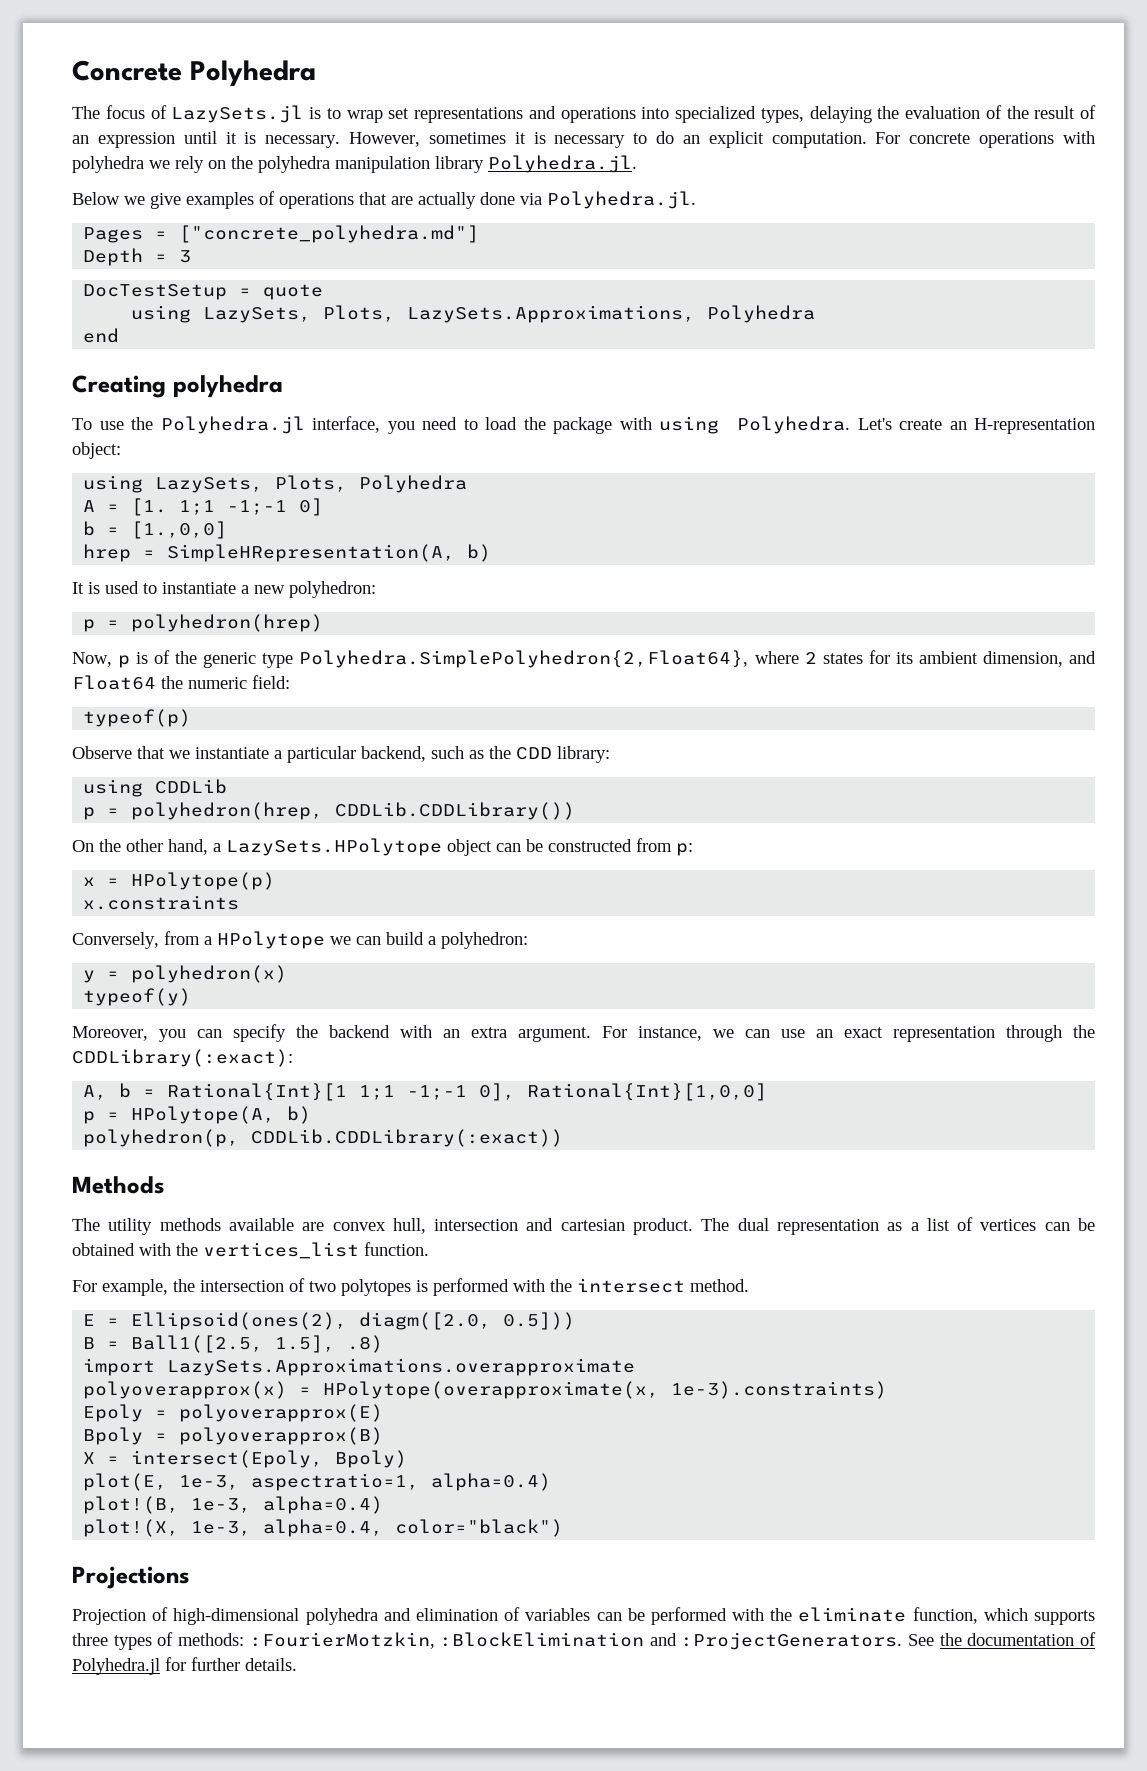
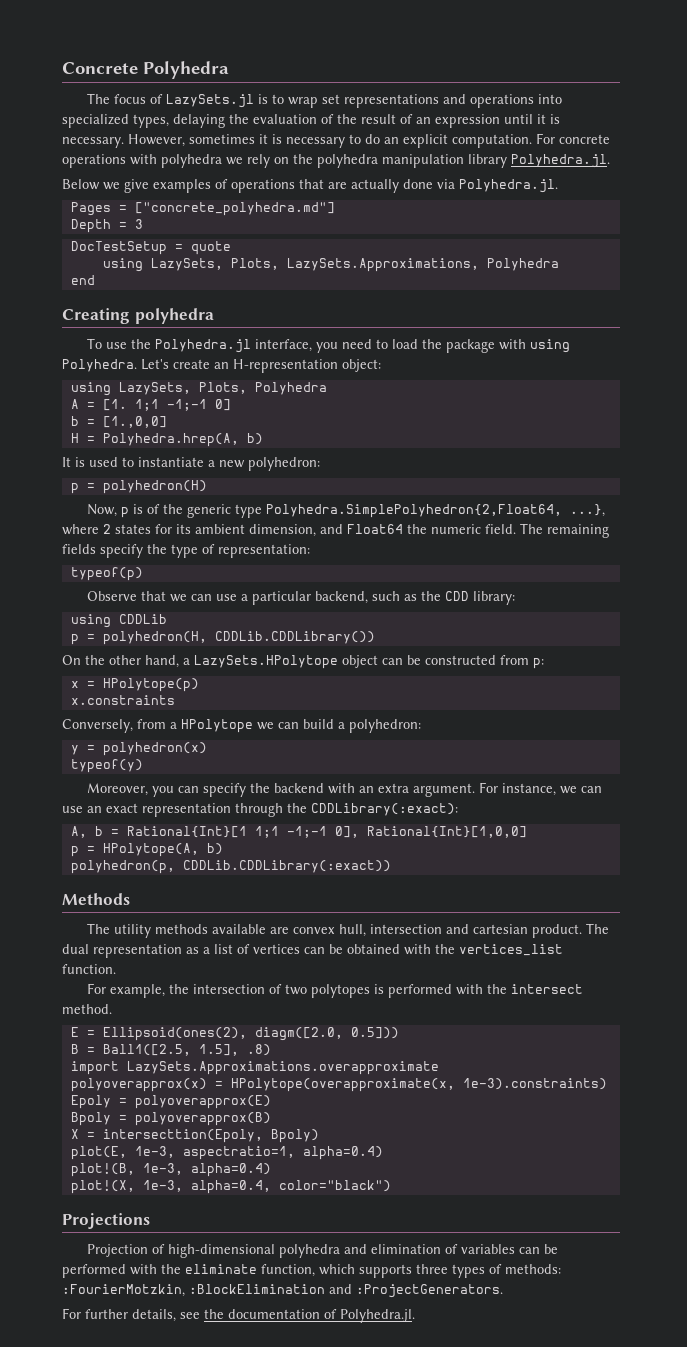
[83,544,456,562] hrep = SimpleHRepresentation(A, -> [70,433,239,447] H = Polyhedra.hrep(A,
[131,614,324,632] polyhedron(hrep) -> [102,480,207,494] polyhedron(H)
[299,650,749,668] Polyhedra.SimplePolyhedron{2,Float64}, -> [266,504,606,518] Polyhedra.SimplePolyhedron{2,Float64, ...},
[252,675,290,689] field: -> [485,523,609,538] [62,544,310,558] field. The remaining fields specify the type of representation:
[195,747,269,759] instantiate -> [191,594,238,601] can use
[131,802,324,820] polyhedron(hrep, -> [102,631,207,645] polyhedron(H,
[131,1450,324,1468] intersect(Epoly, -> [102,1129,263,1143] intersecttion(Epoly,
[908,1632,1096,1646] [72,1657,297,1675] See the documentation of Polyhedra.jl for further details. -> [62,1308,415,1323] // For further details, see the documentation of Polyhedra.jl.

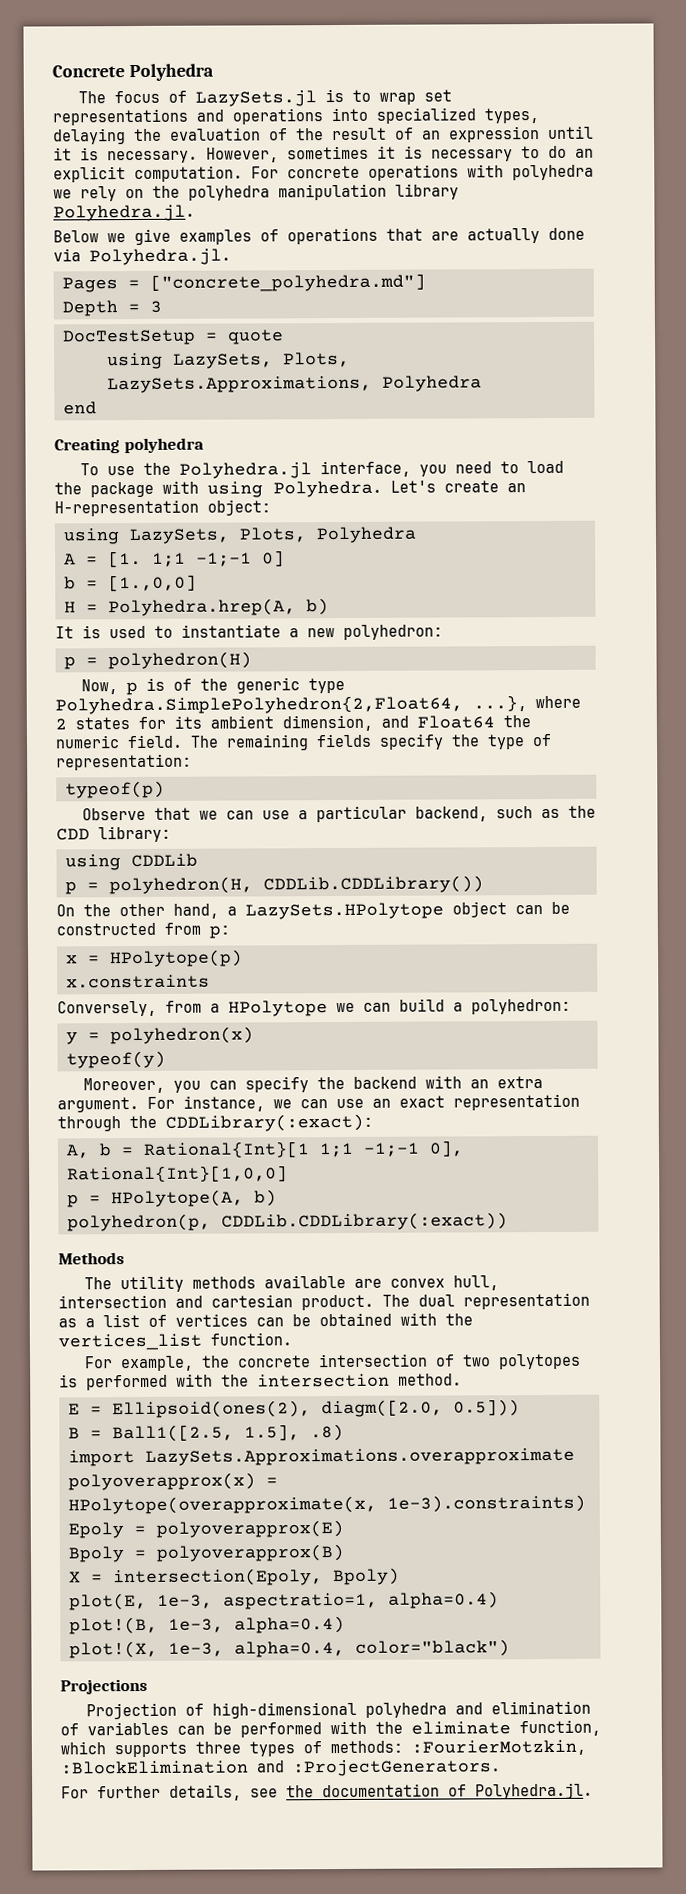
(190, 989) none -> [236,1355,311,1368] concrete
[511,984,584,994] intersect -> [257,1373,390,1388] intersection
[102,1129,263,1143] intersecttion(Epoly, -> [112,1568,323,1587] intersection(Epoly,

